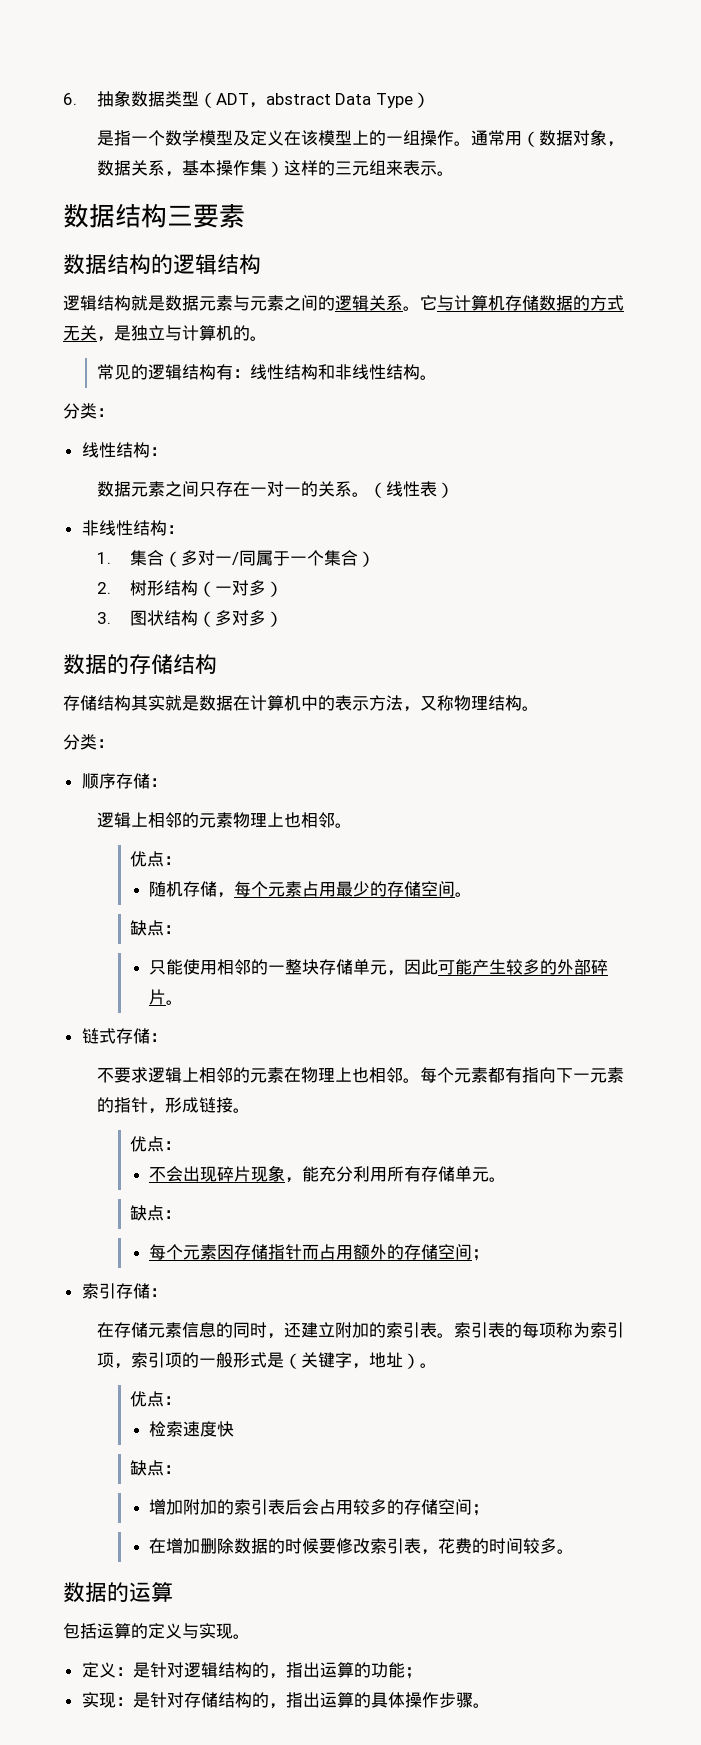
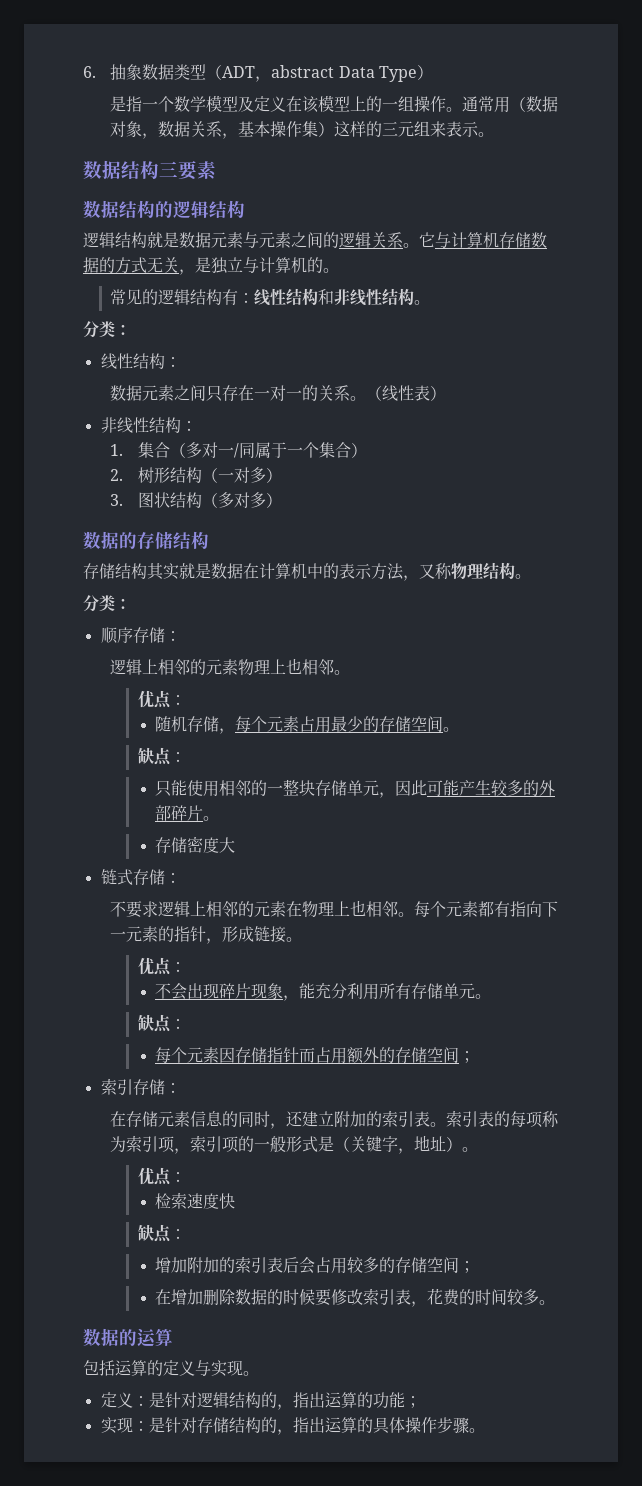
(183, 1002) none -> [155,836,236,853] // 存储密度大

